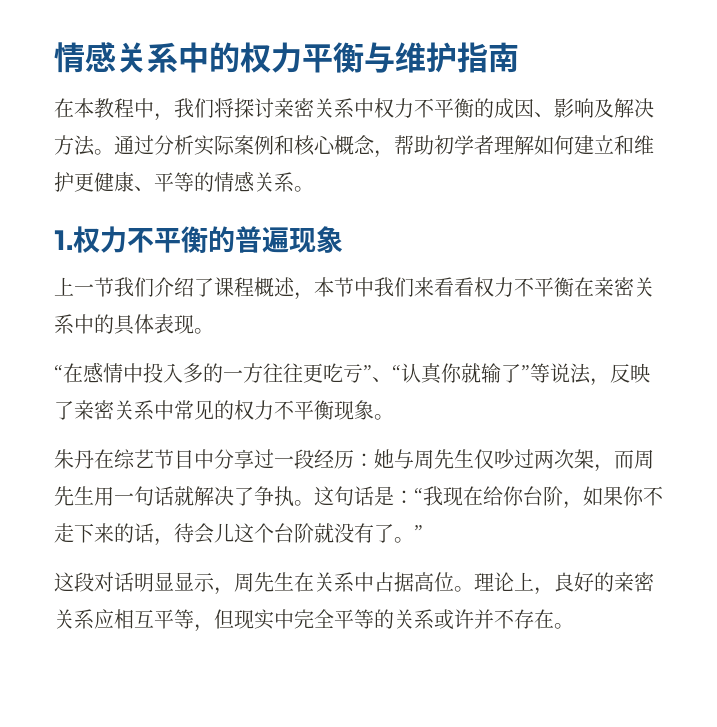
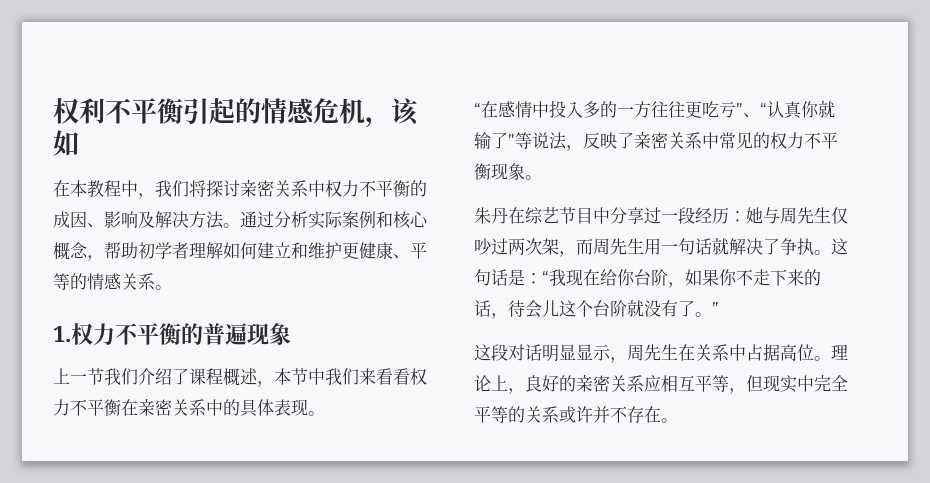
[54,42,519,73] 情感关系中的权力平衡与维护指南 -> [53,97,419,128] [53,130,79,156] 权利不平衡引起的情感危机，该如

